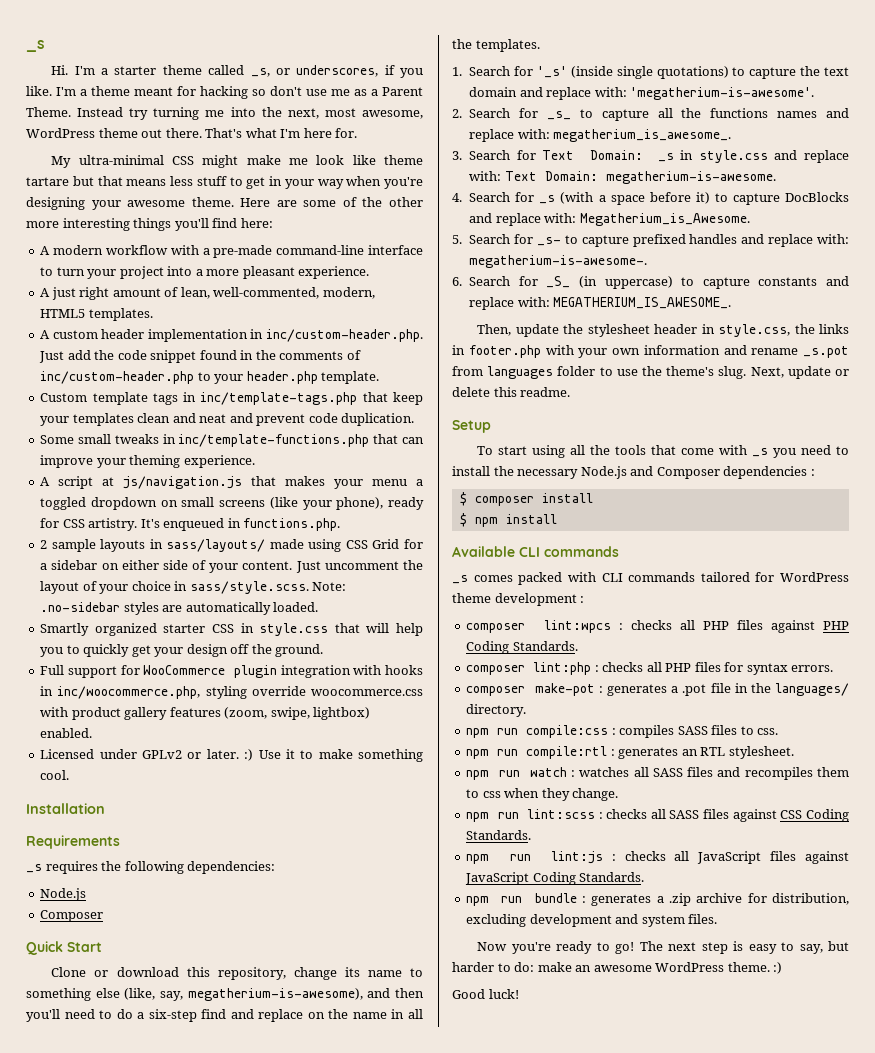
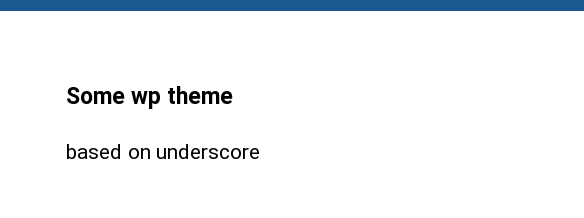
[26,40,44,52] [51,65,423,78] [26,86,423,99] [26,107,423,120] [26,128,358,138] [51,155,423,168] [26,176,423,189] [26,197,423,210] [26,218,273,231] [40,245,423,258] [40,266,370,279] [40,287,375,300] [40,308,153,321] [40,329,423,342] [39,350,361,363] [40,371,380,384] [40,392,423,405] [40,413,415,426] [40,434,424,447] [40,455,255,468] [40,476,423,489] [40,497,424,510] [40,518,341,531] [40,539,424,552] [40,560,423,573] [40,581,347,594] [40,602,319,615] [40,623,423,636] [40,644,324,657] [40,665,423,678] [40,686,424,699] [40,707,371,720] [40,728,93,738] [40,749,423,762] [40,770,70,780] [26,803,105,814] [26,835,120,849] [26,861,276,874] [40,888,87,901] [40,910,104,922] [26,941,102,955] [51,967,423,980] [26,988,424,1001] [26,1009,424,1022] [452,39,540,52] [452,66,849,79] [469,87,815,100] [452,108,849,121] [469,129,732,142] [452,150,849,163] [469,171,776,184] [452,192,849,205] [469,213,750,226] [452,234,849,247] [469,255,648,268] [452,276,850,289] [469,297,732,310] [477,324,849,337] [452,345,849,358] [452,366,849,379] [452,387,571,397] [452,420,491,433] [477,445,849,458] [452,466,815,479] [459,492,593,506] [459,513,557,527] [452,546,619,557] [452,572,849,585] [452,593,585,606] [466,620,849,633] [466,641,578,654] [466,662,834,675] [466,683,849,696] [466,704,527,717] [466,725,779,738] [466,746,794,759] [466,767,849,780] [466,788,619,801] [466,809,849,822] [466,830,532,840] [466,851,849,864] [465,872,645,885] [466,893,849,906] [466,914,718,927] [477,941,849,954] [452,962,783,974] [452,989,519,999] _s // Hi. I'm a starter theme called _s, or underscores, if you like. I'm a theme meant for hacking so don't use me as a Parent Theme. Instead try turning me into the next, most awesome, WordPress theme out there. That's what I'm here for. // My ultra-minimal CSS might make me look like theme tartare but that means less stuff to get in your way when you're designing your awesome theme. Here are some of the other more interesting things you'll find here: // A modern workflow with a pre-made command-line interface to turn your project into a more pleasant experience. // A just right amount of lean, well-commented, modern, HTML5 templates. // A custom header implementation in inc/custom-header.php. Just add the code snippet found in the comments of inc/custom-header.php to your header.php template. // Custom template tags in inc/template-tags.php that keep your templates clean and neat and prevent code duplication. // Some small tweaks in inc/template-functions.php that can improve your theming experience. // A script at js/navigation.js that makes your menu a toggled dropdown on small screens (like your phone), ready for CSS artistry. It's enqueued in functions.php. // 2 sample layouts in sass/layouts/ made using CSS Grid for a sidebar on either side of your content. Just uncomment the layout of your choice in sass/style.scss. Note: .no-sidebar styles are automatically loaded. // Smartly organized starter CSS in style.css that will help you to quickly get your design off the ground. // Full support for WooCommerce plugin integration with hooks in inc/woocommerce.php, styling override woocommerce.css with product gallery features (zoom, swipe, lightbox) enabled. // Licensed under GPLv2 or later. :) Use it to make something cool. // Installation // Requirements // _s requires the following dependencies: // Node.js // Composer // Quick Start // Clone or download this repository, change its name to something else (like, say, megatherium-is-awesome), and then you'll need to do a six-step find and replace on the name in all the templates. // 1. Search for '_s' (inside single quotations) to capture the text domain and replace with: 'megatherium-is-awesome'. // 2. Search for _s_ to capture all the functions names and replace with: megatherium_is_awesome_. // 3. Search for Text Domain: _s in style.css and replace with: Text Domain: megatherium-is-awesome. // 4. Search for _s (with a space before it) to capture DocBlocks and replace with: Megatherium_is_Awesome. // 5. Search for _s- to capture prefixed handles and replace with: megatherium-is-awesome-. // 6. Search for _S_ (in uppercase) to capture constants and replace with: MEGATHERIUM_IS_AWESOME_. // Then, update the stylesheet header in style.css, the links in footer.php with your own information and rename _s.pot from languages folder to use the theme's slug. Next, update or delete this readme. // Setup // To start using all the tools that come with _s you need to install the necessary Node.js and Composer dependencies : // $ composer install // $ npm install // Available CLI commands // _s comes packed with CLI commands tailored for WordPress theme development : // composer lint:wpcs : checks all PHP files against PHP Coding Standards. // composer lint:php : checks all PHP files for syntax errors. // composer make-pot : generates a .pot file in the languages/ directory. // npm run compile:css : compiles SASS files to css. // npm run compile:rtl : generates an RTL stylesheet. // npm run watch : watches all SASS files and recompiles them to css when they change. // npm run lint:scss : checks all SASS files against CSS Coding Standards. // npm run lint:js : checks all JavaScript files against JavaScript Coding Standards. // npm run bundle : generates a .zip archive for distribution, excluding development and system files. // Now you're ready to go! The next step is easy to say, but harder to do: make an awesome WordPress theme. :) // Good luck! -> [66,86,234,109] [66,144,261,159] Some wp theme // based on underscore

